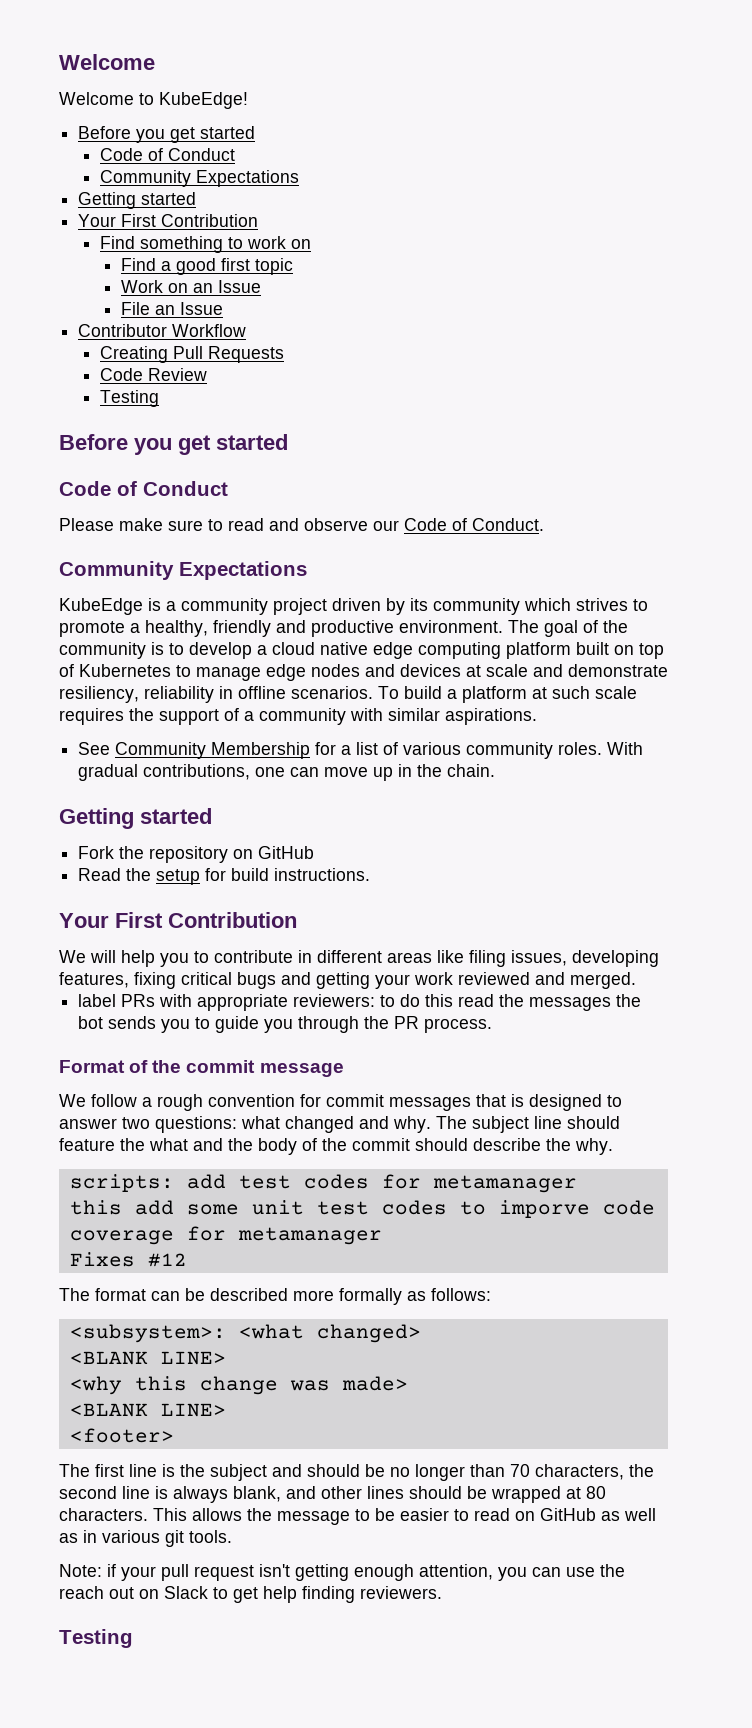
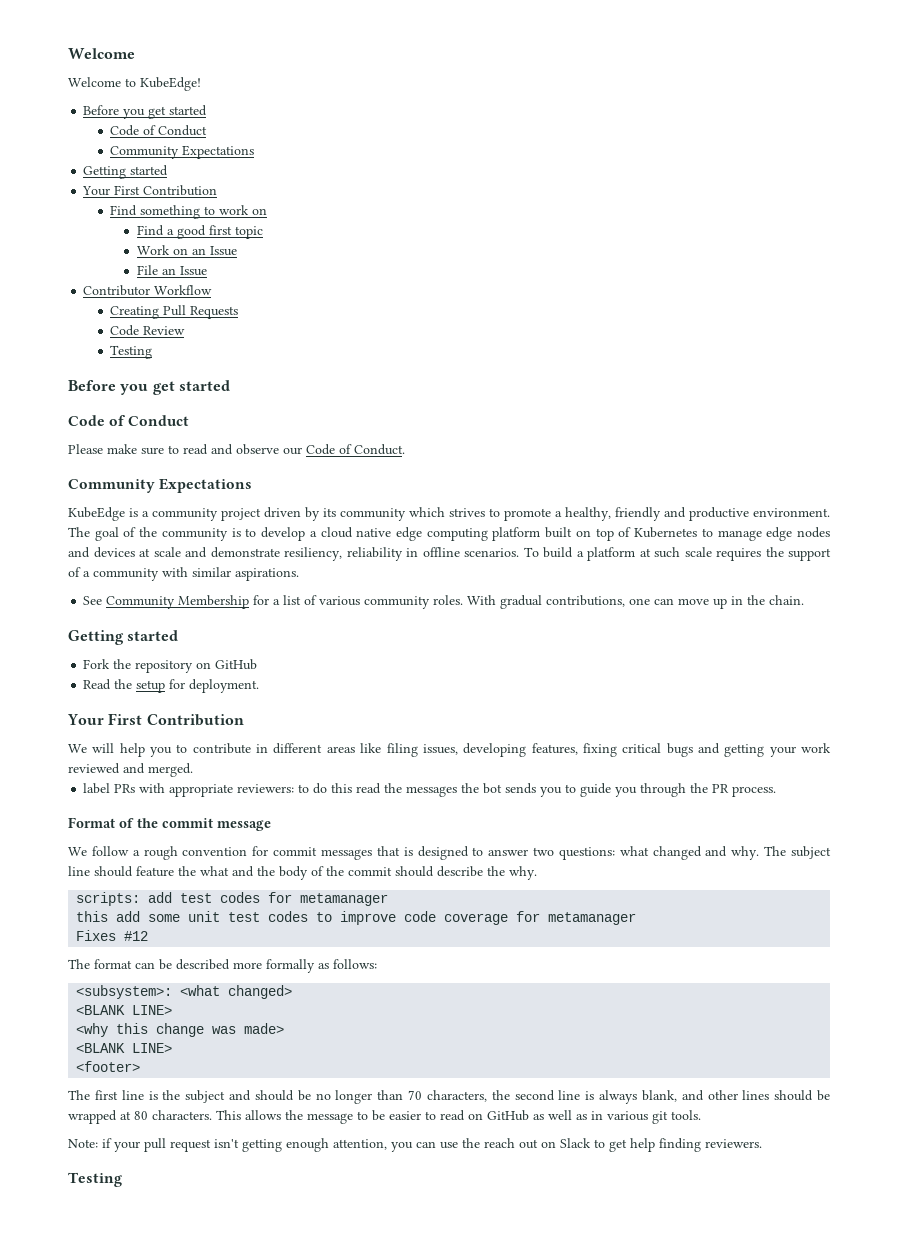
[231,868,371,881] build instructions. -> [189,679,260,693] deployment.
[498,1200,590,1218] imporve -> [340,911,397,925] improve

